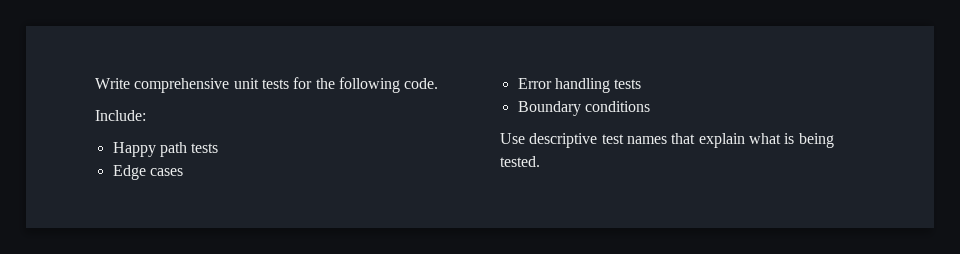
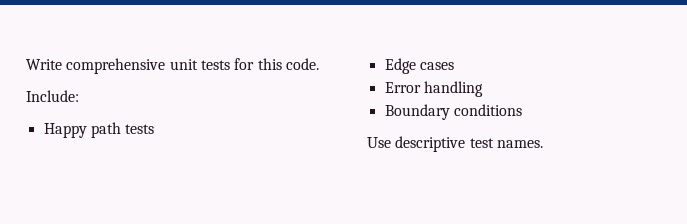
[315,77,400,93] the following -> [257,58,282,70] this
[614,79,642,89] tests -> (483, 89) none
[626,133,834,148] [500,156,540,167] names that explain what is being tested. -> [496,140,543,148] names.

